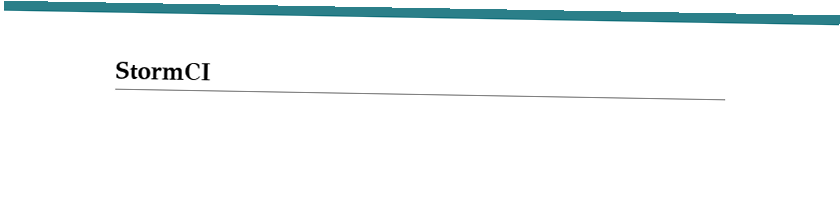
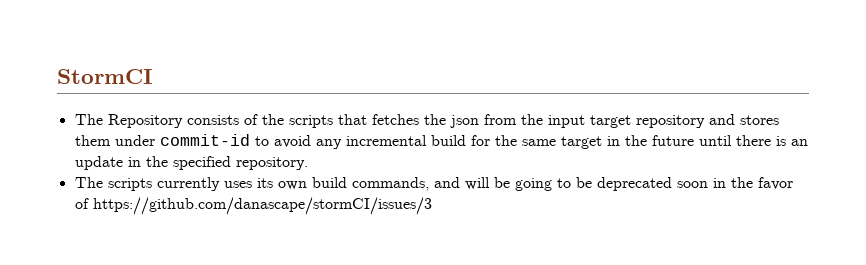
(211, 71) none -> [74,114,779,128] [74,134,808,149] [74,156,308,170] [74,177,793,191] [74,197,432,215] // The Repository consists of the scripts that fetches the json from the input target repository and stores them under commit-id to avoid any incremental build for the same target in the future until there is an update in the specified repository. // The scripts currently uses its own build commands, and will be going to be deprecated soon in the favor of https://github.com/danascape/stormCI/issues/3

